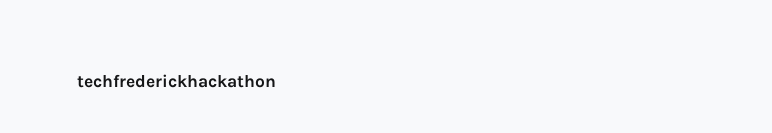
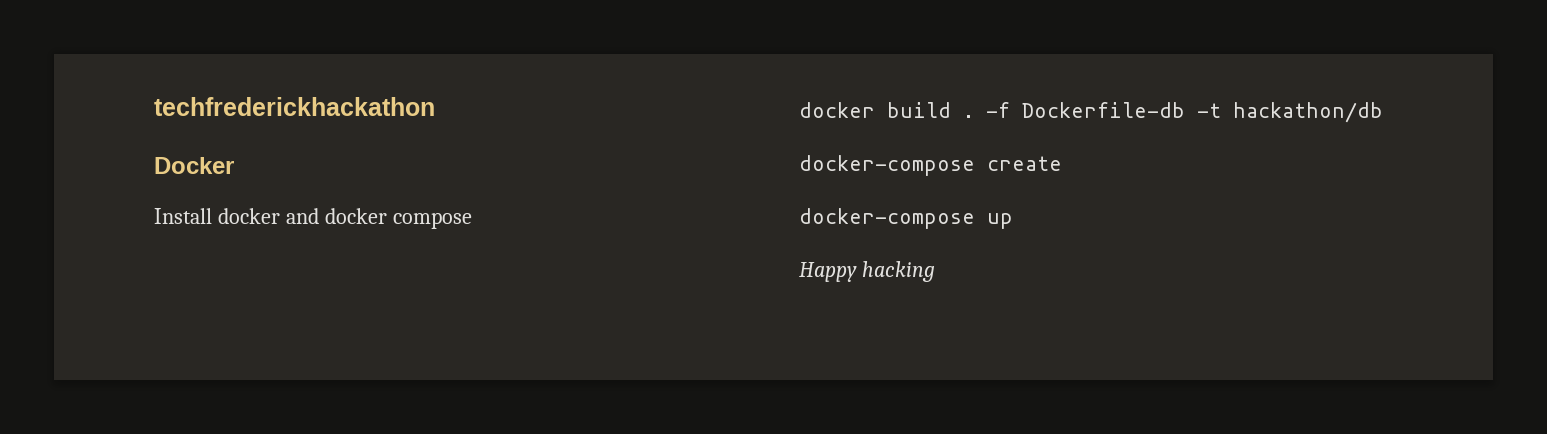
(276, 81) none -> [154,157,234,174] [154,208,472,229] [799,102,1383,123] [799,155,1062,176] [799,208,1013,229] [799,261,935,282] // Docker // Install docker and docker compose // docker build . -f Dockerfile-db -t hackathon/db // docker-compose create // docker-compose up // Happy hacking

